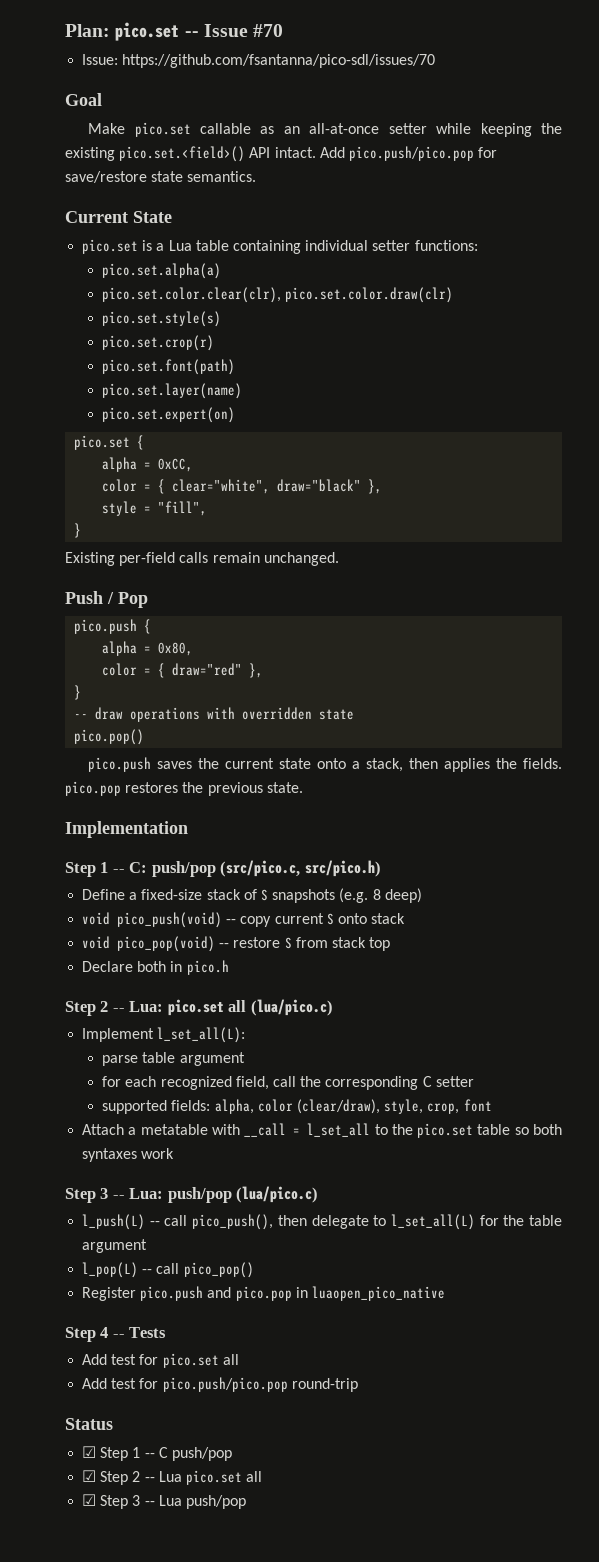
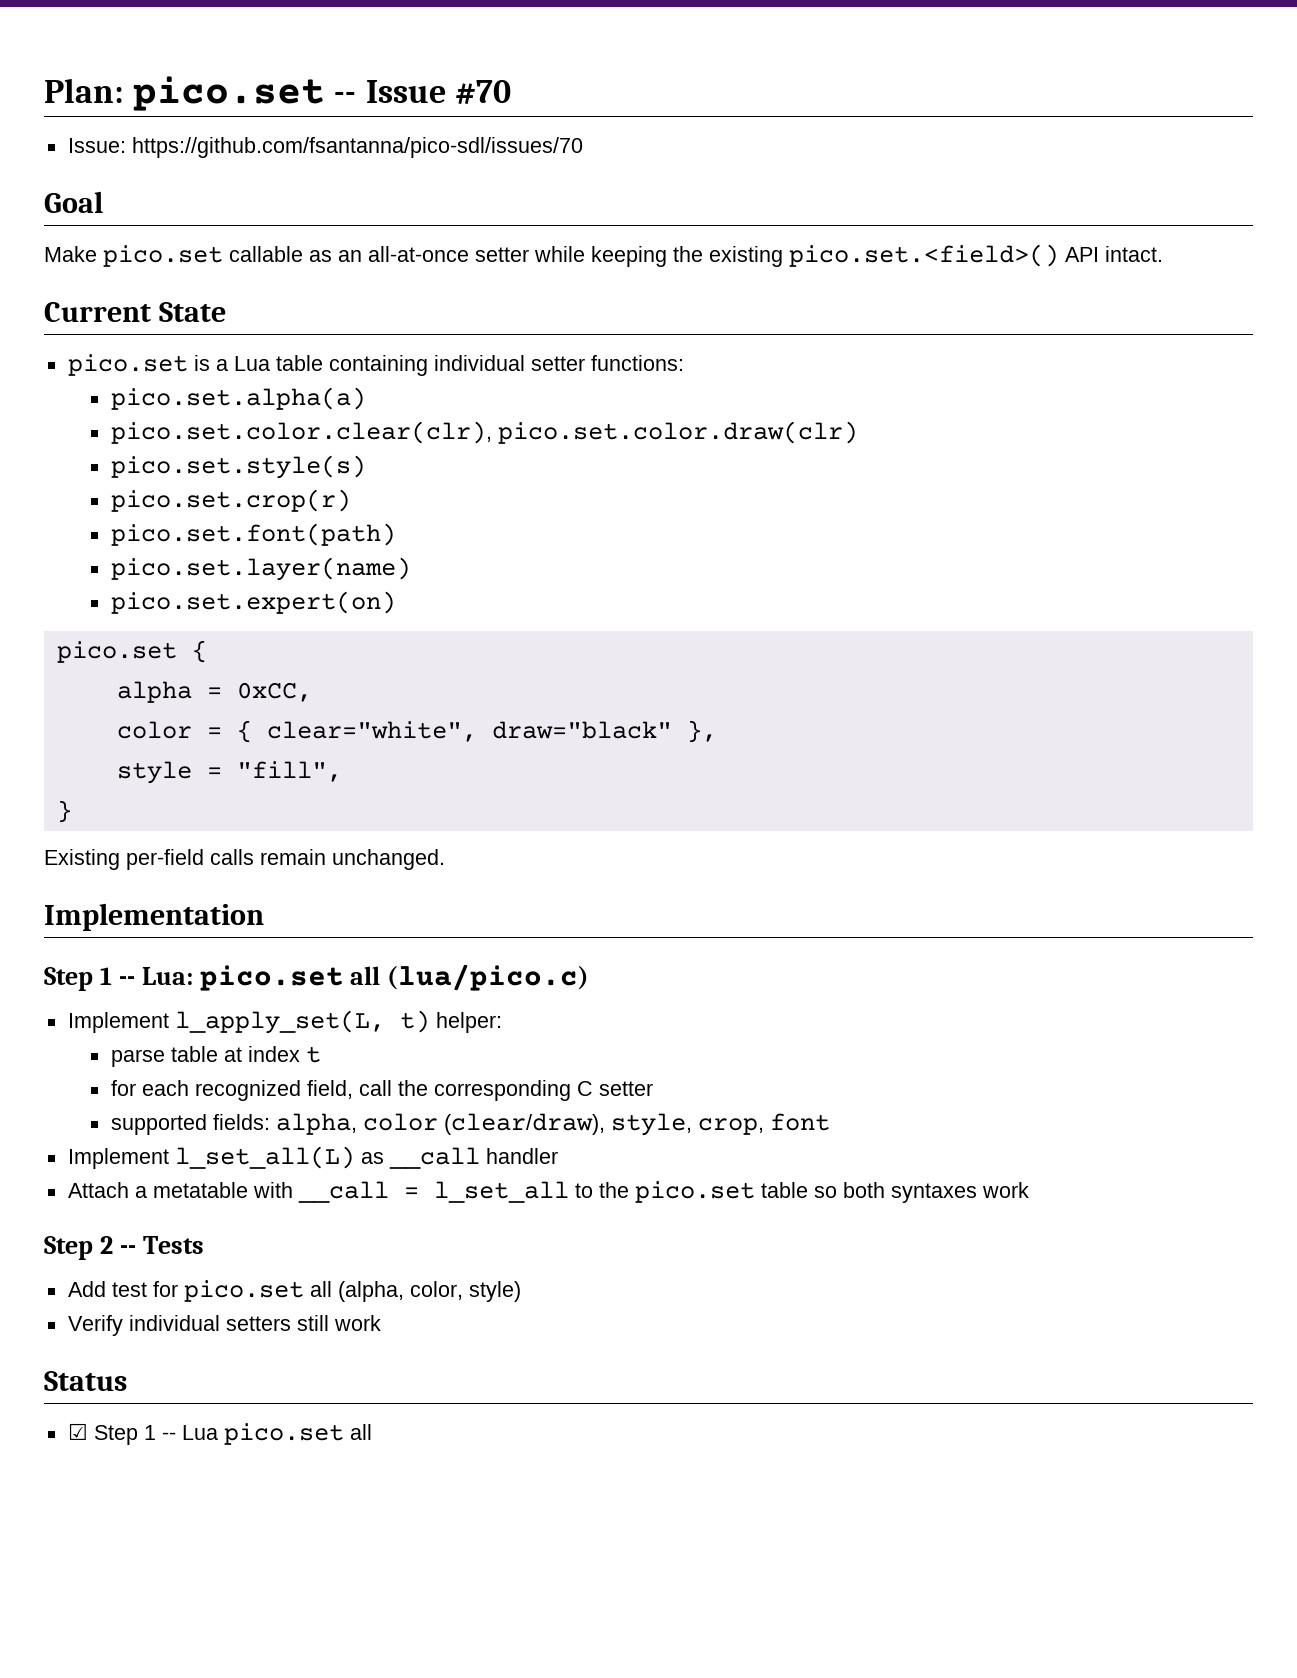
[319,146,498,161] [65,171,257,183] Add pico.push/pico.pop for save/restore state semantics. -> (1163, 254) none
[65,591,148,608] [74,619,152,634] [102,641,194,656] [102,663,264,678] [74,685,82,700] [74,707,355,722] [74,729,145,745] [88,757,562,772] [65,781,303,796] [65,821,188,838] [65,860,381,877] [82,888,422,903] [82,912,406,928] [82,936,391,952] [82,960,229,975] [65,1001,109,1016] Push / Pop // pico.push { // alpha = 0x80, // color = { draw="red" }, // } // -- draw operations with overridden state // pico.pop() // pico.push saves the current state onto a stack, then applies the fields. pico.pop restores the previous state. // Implementation // Step 1 -- C: push/pop (src/pico.c, src/pico.h) // Define a fixed-size stack of S snapshots (e.g. 8 deep) // void pico_push(void) -- copy current S onto stack // void pico_pop(void) -- restore S from stack top // Declare both in pico.h // Step 2 -> [44,903,264,931] [44,967,112,991] Implementation // Step 1
[157,1027,246,1043] l_set_all(L): -> [174,1010,502,1034] l_apply_set(L, t) helper:
[179,1052,245,1066] argument -> [223,1046,321,1063] at index t
(492, 1105) none -> [67,1146,558,1169] // Implement l_set_all(L) as __call handler
[100,1186,319,1203] [82,1214,562,1230] [82,1239,148,1253] [82,1262,254,1278] [82,1286,445,1301] [65,1327,109,1342] 3 -- Lua: push/pop (lua/pico.c) // l_push(L) -- call pico_push(), then delegate to l_set_all(L) for the table argument // l_pop(L) -- call pico_pop() // Register pico.push and pico.pop in luaopen_pico_native // Step 4 -> [99,1236,113,1254] 2
[82,1377,358,1392] // Add test for pico.push/pico.pop round-trip -> [337,1281,521,1302] [67,1315,381,1336] (alpha, color, style) // Verify individual setters still work
[158,1447,232,1461] [82,1470,263,1485] [82,1494,246,1509] C push/pop // ☑ Step 2 -- Lua pico.set all // ☑ Step 3 -- Lua push/pop -> [181,1423,372,1445] Lua pico.set all

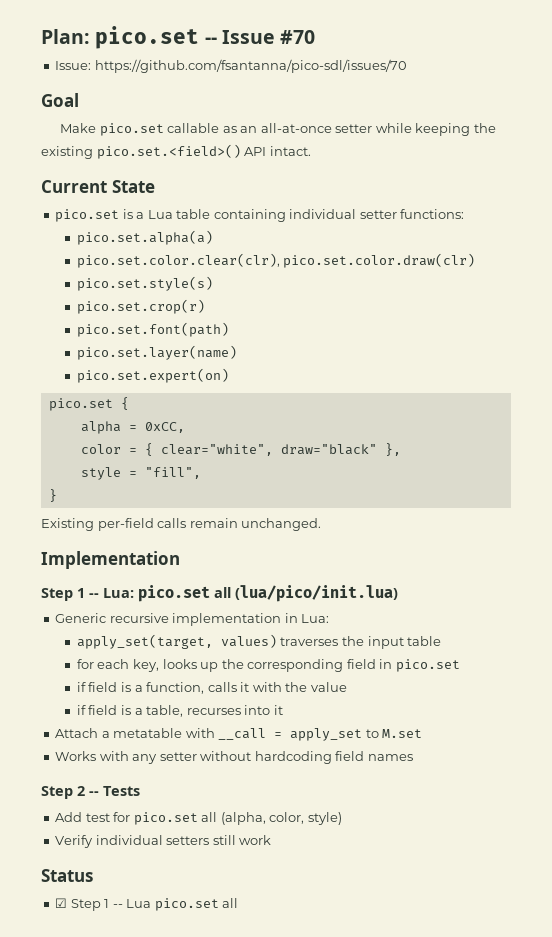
[387,964,590,991] [67,1010,502,1034] [110,1046,321,1067] [110,1080,653,1101] [110,1113,830,1136] [67,1146,558,1169] (lua/pico.c) // Implement l_apply_set(L, t) helper: // parse table at index t // for each recognized field, call the corresponding C setter // supported fields: alpha, color (clear/draw), style, crop, font // Implement l_set_all(L) as __call handler -> [235,585,398,602] [55,613,330,626] [76,634,442,649] [76,659,460,672] [76,682,347,694] [76,705,283,717] (lua/pico/init.lua) // Generic recursive implementation in Lua: // apply_set(target, values) traverses the input table // for each key, looks up the corresponding field in pico.set // if field is a function, calls it with the value // if field is a table, recurses into it
[433,1181,1029,1203] l_set_all to the pico.set table so both syntaxes work -> [290,728,423,741] [55,751,413,764] apply_set to M.set // Works with any setter without hardcoding field names

